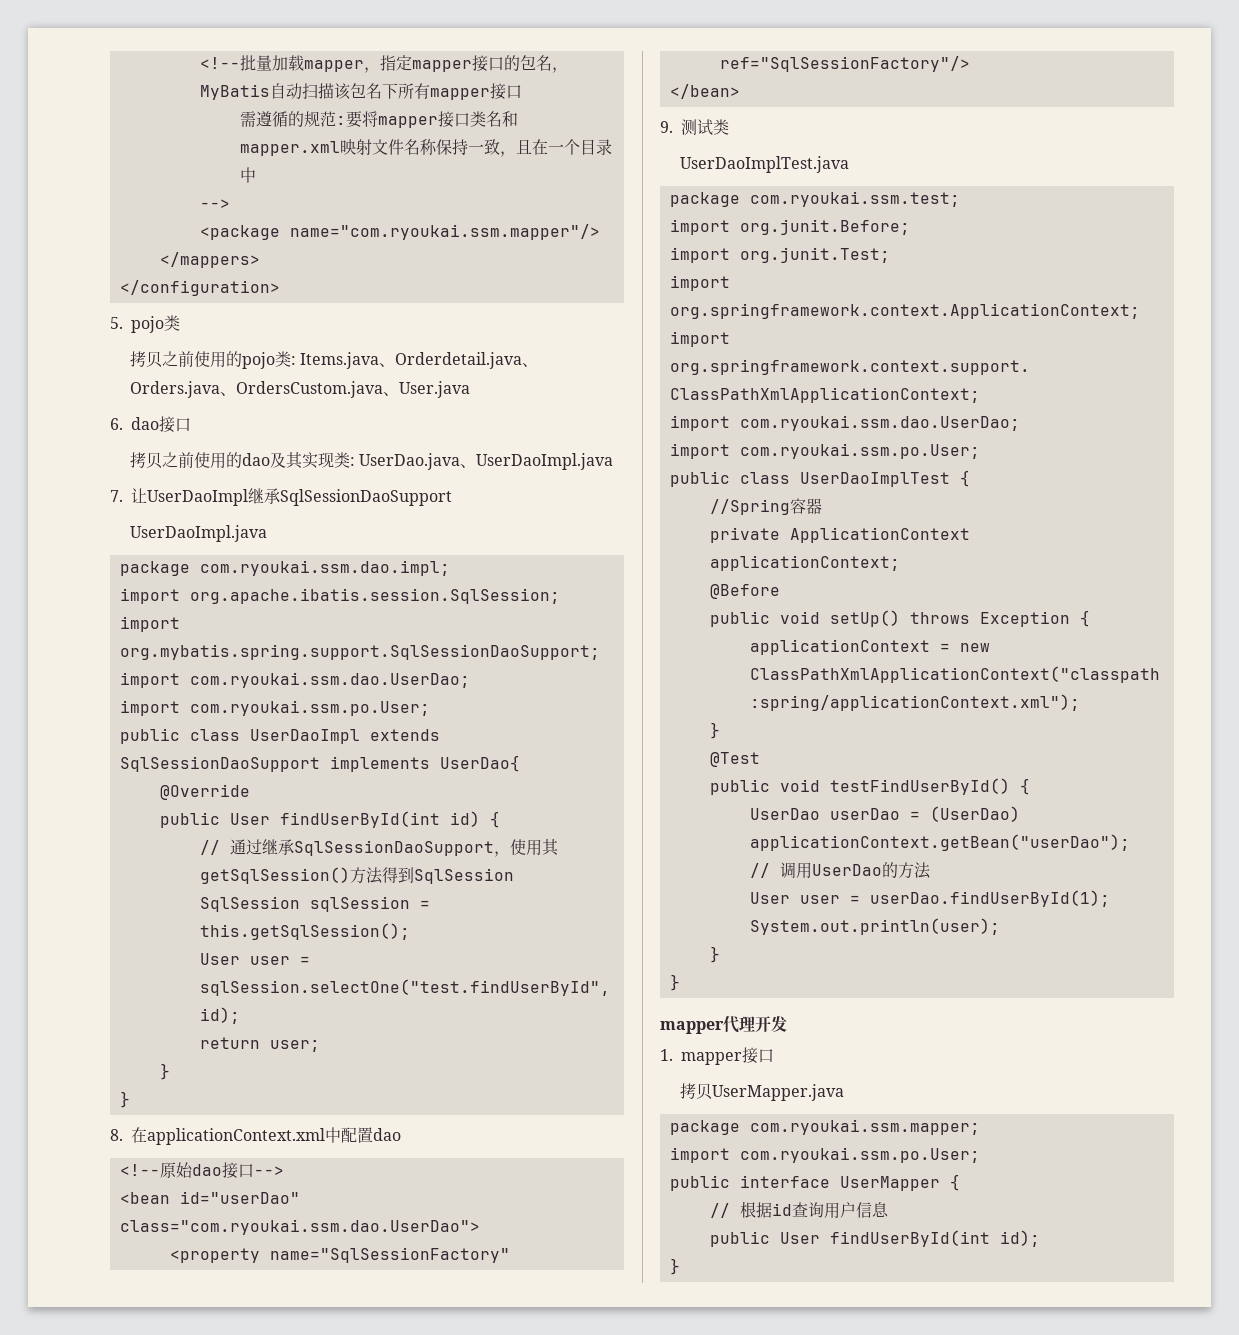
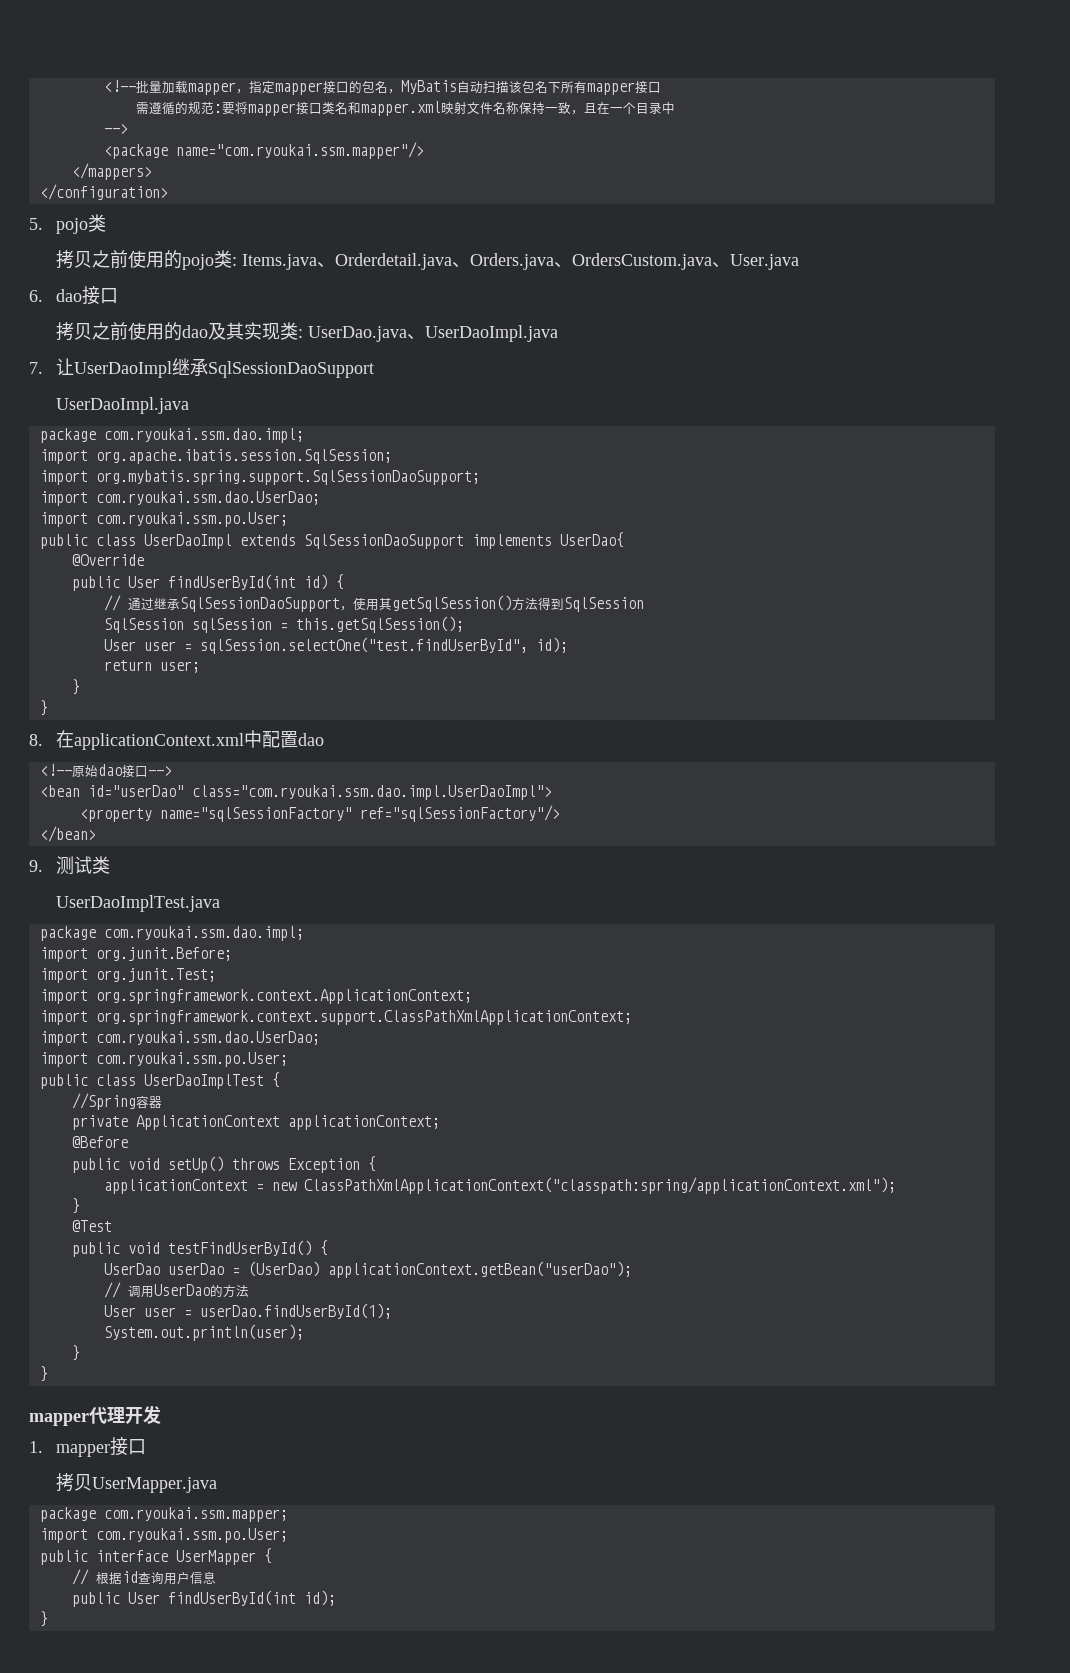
[119,1219,480,1235] class="com.ryoukai.ssm.dao.UserDao"> -> [191,785,552,800] class="com.ryoukai.ssm.dao.impl.UserDaoImpl">
[269,1247,510,1263] [719,56,970,72] name="SqlSessionFactory" ref="SqlSessionFactory"/> -> [159,805,560,822] name="sqlSessionFactory" ref="sqlSessionFactory"/>
[749,191,960,207] com.ryoukai.ssm.test; -> [103,926,304,941] com.ryoukai.ssm.dao.impl;

